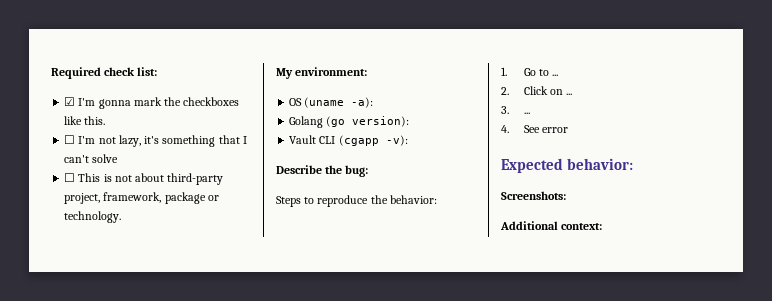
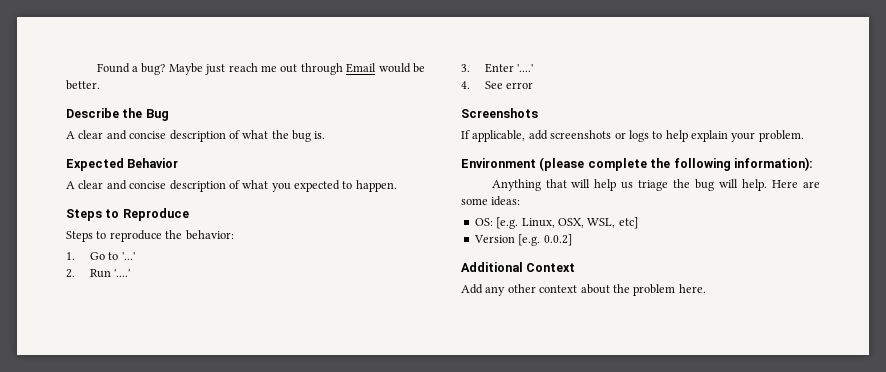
[51,67,158,79] [64,97,240,109] [64,116,106,125] [64,135,247,147] [64,154,119,163] [64,173,224,185] [64,192,219,204] [64,211,122,223] [276,67,368,79] [289,97,374,108] [289,116,410,128] [289,135,408,146] [276,165,369,177] Required check list: // ☑ I'm gonna mark the checkboxes like this. // ☐ I'm not lazy, it's something that I can't solve // ☐ This is not about third-party project, framework, package or technology. // My environment: // OS (uname -a): // Golang (go version): // Vault CLI (cgapp -v): // Describe the bug: -> [96,63,425,75] [66,80,100,90] [66,108,169,121] [66,130,326,142] [66,158,179,171] [66,180,397,192] [66,208,189,221] Found a bug? Maybe just reach me out through Email would be better. // Describe the Bug // A clear and concise description of what the bug is. // Expected Behavior // A clear and concise description of what you expected to happen. // Steps to Reproduce
[552,74,559,76] ... -> [121,252,135,260] '...'
[523,86,573,95] Click on ... -> [89,269,131,278] Run '....'
[523,112,530,114] ... -> [484,63,534,73] Enter '....'
[501,158,634,173] [501,191,566,200] [500,221,603,230] Expected behavior: // Screenshots: // Additional context: -> [461,108,538,118] [461,130,804,142] [461,157,813,171] [491,179,820,191] [461,196,521,206] [474,217,638,229] [473,234,572,246] [461,262,576,272] [461,284,706,296] Screenshots // If applicable, add screenshots or logs to help explain your problem. // Environment (please complete the following information): // Anything that will help us triage the bug will help. Here are some ideas: // OS: [e.g. Linux, OSX, WSL, etc] // Version [e.g. 0.0.2] // Additional Context // Add any other context about the problem here.

